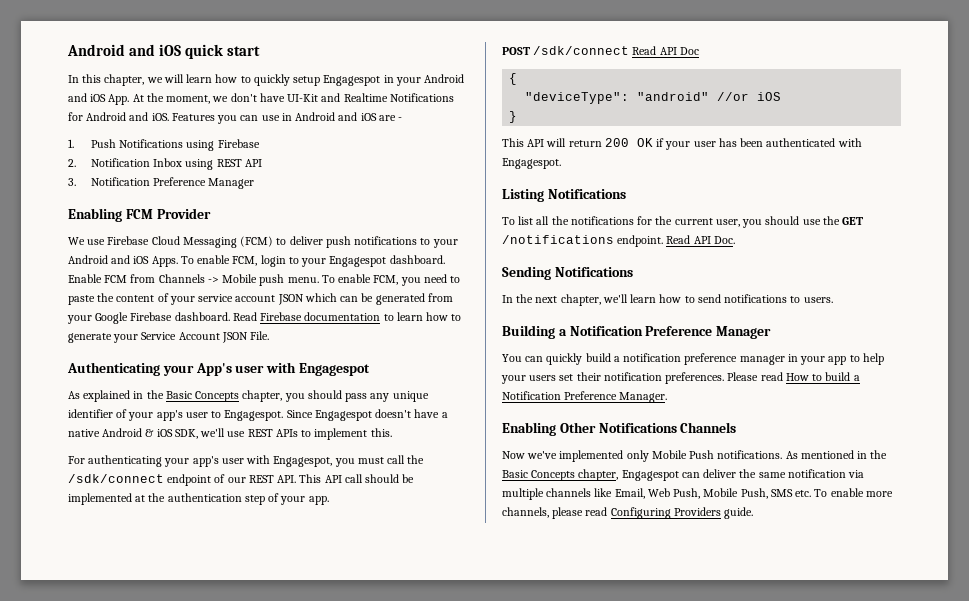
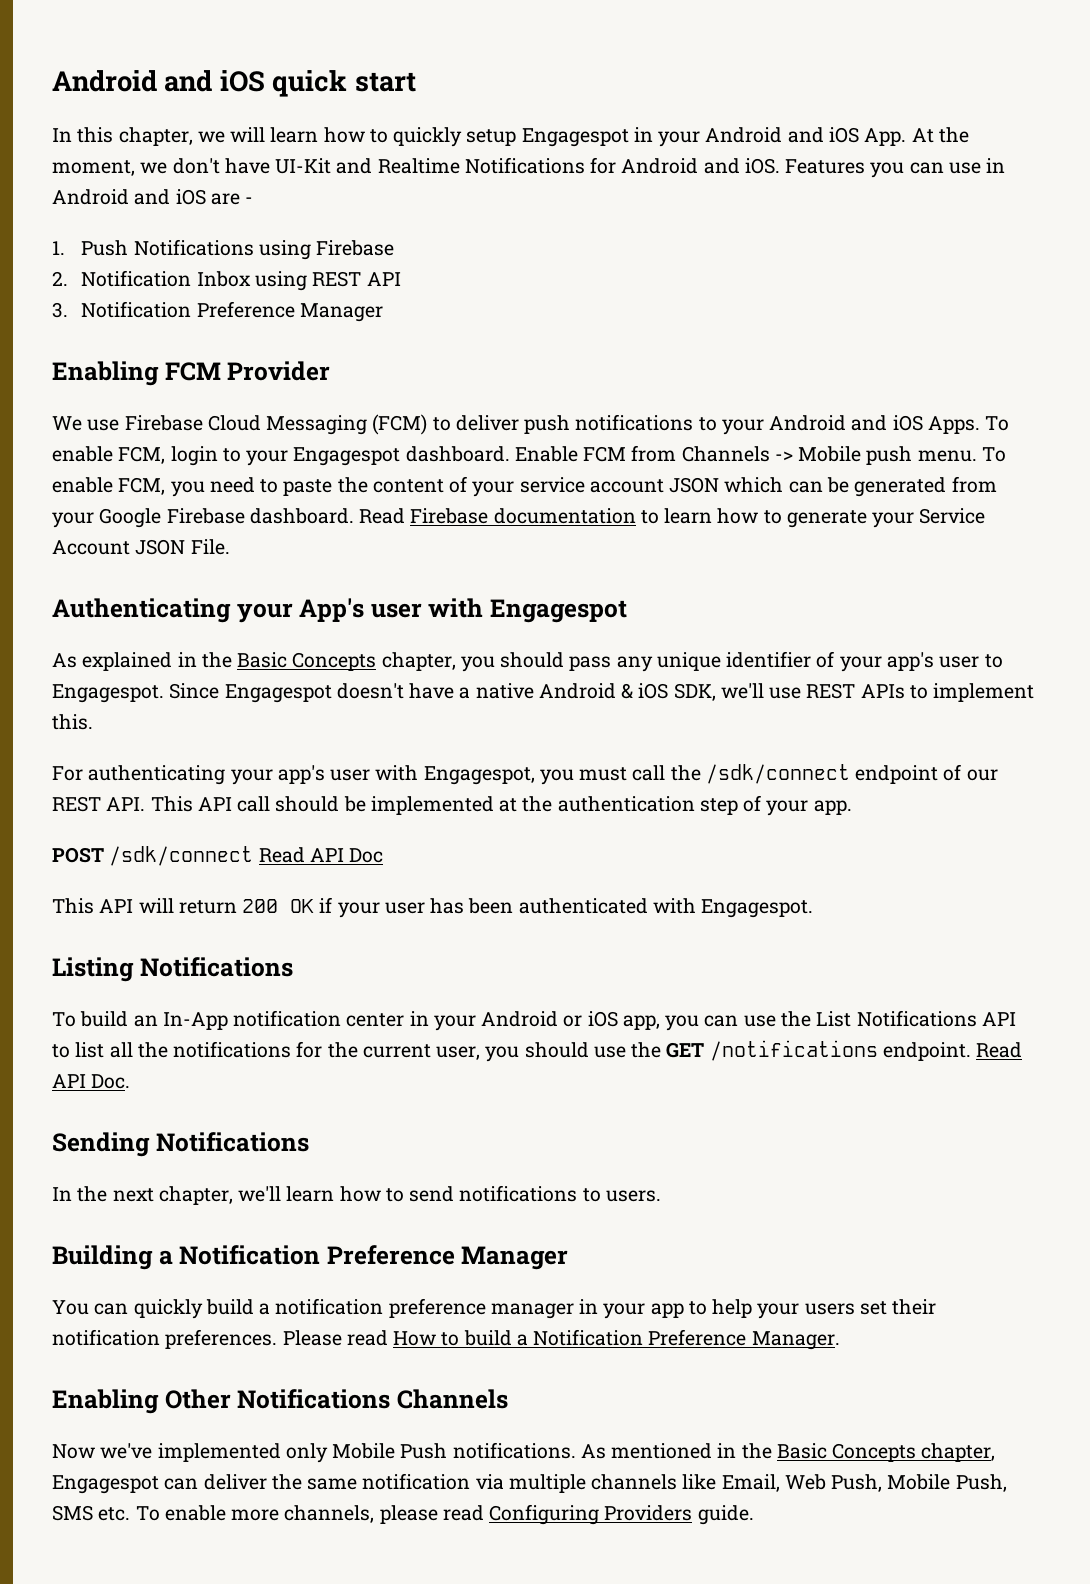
[509,73,518,85] [525,92,782,104] [509,111,518,123] // { // "deviceType": "android" //or iOS // } -> (384, 855) none
(515, 221) none -> [80,1010,1016,1031] [52,1044,70,1058] build an In-App notification center in your Android or iOS app, you can use the List Notifications API to

